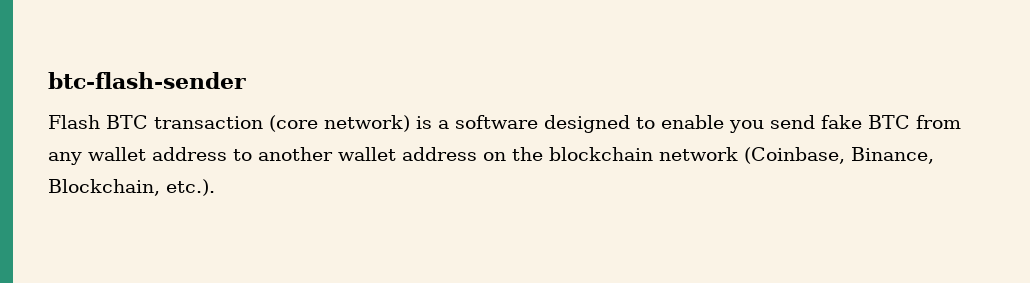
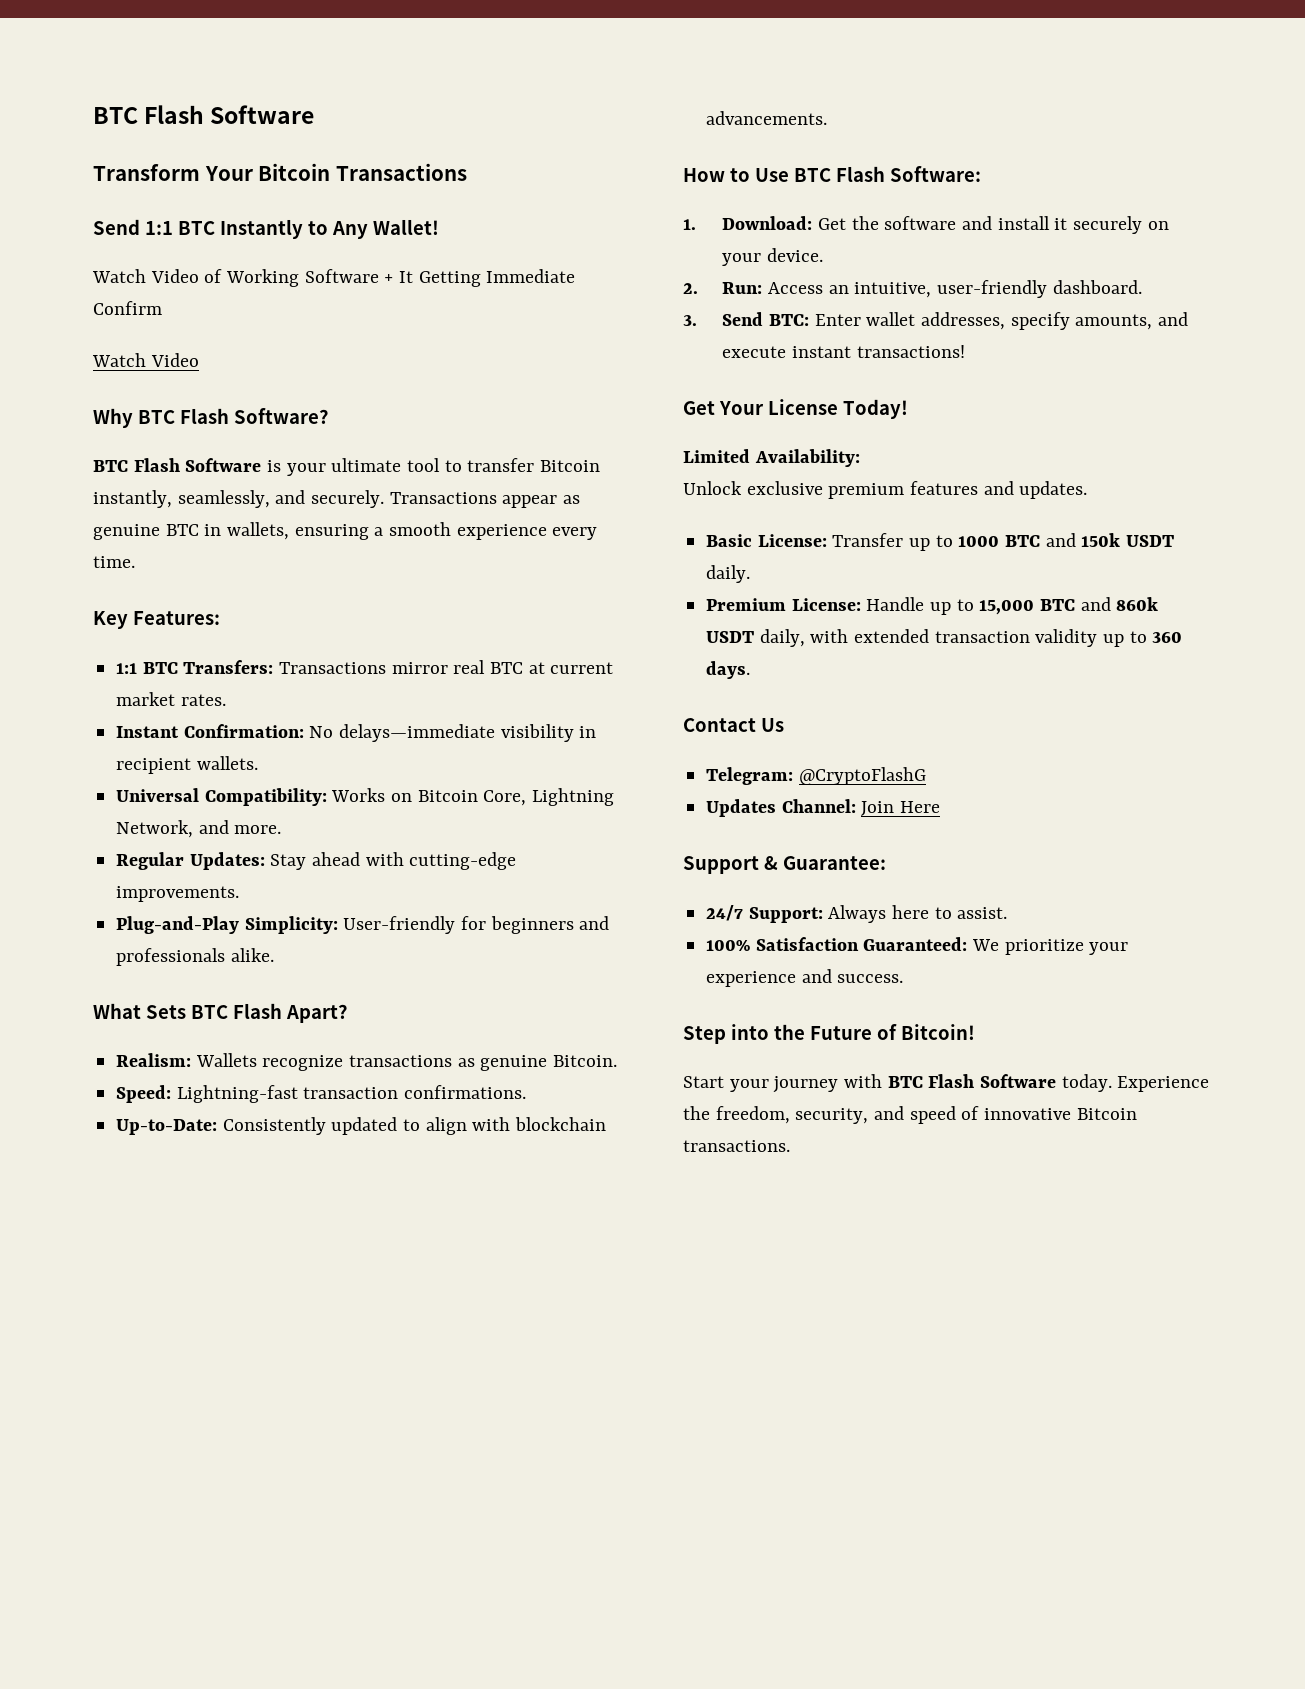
[48,72,246,89] [48,115,961,133] [48,147,934,165] [48,179,215,196] btc-flash-sender // Flash BTC transaction (core network) is a software designed to enable you send fake BTC from any wallet address to another wallet address on the blockchain network (Coinbase, Binance, Blockchain, etc.). -> [93,105,315,124] [93,163,467,181] [93,219,439,239] [92,269,576,287] [93,301,162,315] [92,353,199,367] [93,408,329,428] [93,458,601,476] [93,490,581,508] [93,522,598,540] [93,556,135,568] [93,611,220,629] [116,660,614,674] [116,692,226,706] [116,724,597,742] [116,756,258,774] [116,788,615,806] [116,820,282,838] [116,852,517,870] [116,886,240,902] [116,916,610,934] [116,948,274,966] [93,1003,348,1023] [116,1053,618,1071] [116,1085,527,1103] [116,1117,607,1135] [706,111,828,125] [683,166,981,182] [683,216,1169,234] [722,248,823,266] [683,280,1142,298] [683,312,1188,330] [722,345,965,358] [683,399,908,419] [683,449,860,467] [683,481,1088,499] [706,533,1175,551] [706,565,751,583] [706,597,1159,615] [706,629,1183,647] [706,661,751,679] [683,718,784,732] [706,767,926,785] [706,799,941,817] [683,856,886,874] [706,905,1008,923] [706,937,1129,955] [706,969,904,987] [683,1024,975,1044] [683,1074,1210,1093] [683,1106,1137,1124] [683,1140,790,1152] BTC Flash Software // Transform Your Bitcoin Transactions // Send 1:1 BTC Instantly to Any Wallet! // Watch Video of Working Software + It Getting Immediate Confirm // Watch Video // Why BTC Flash Software? // BTC Flash Software is your ultimate tool to transfer Bitcoin instantly, seamlessly, and securely. Transactions appear as genuine BTC in wallets, ensuring a smooth experience every time. // Key Features: // 1:1 BTC Transfers: Transactions mirror real BTC at current market rates. // Instant Confirmation: No delays—immediate visibility in recipient wallets. // Universal Compatibility: Works on Bitcoin Core, Lightning Network, and more. // Regular Updates: Stay ahead with cutting-edge improvements. // Plug-and-Play Simplicity: User-friendly for beginners and professionals alike. // What Sets BTC Flash Apart? // Realism: Wallets recognize transactions as genuine Bitcoin. // Speed: Lightning-fast transaction confirmations. // Up-to-Date: Consistently updated to align with blockchain advancements. // How to Use BTC Flash Software: // 1. Download: Get the software and install it securely on your device. // 2. Run: Access an intuitive, user-friendly dashboard. // 3. Send BTC: Enter wallet addresses, specify amounts, and execute instant transactions! // Get Your License Today! // Limited Availability: // Unlock exclusive premium features and updates. // Basic License: Transfer up to 1000 BTC and 150k USDT daily. // Premium License: Handle up to 15,000 BTC and 860k USDT daily, with extended transaction validity up to 360 days. // Contact Us // Telegram: @CryptoFlashG // Updates Channel: Join Here // Support & Guarantee: // 24/7 Support: Always here to assist. // 100% Satisfaction Guaranteed: We prioritize your experience and success. // Step into the Future of Bitcoin! // Start your journey with BTC Flash Software today. Experience the freedom, security, and speed of innovative Bitcoin transactions.

